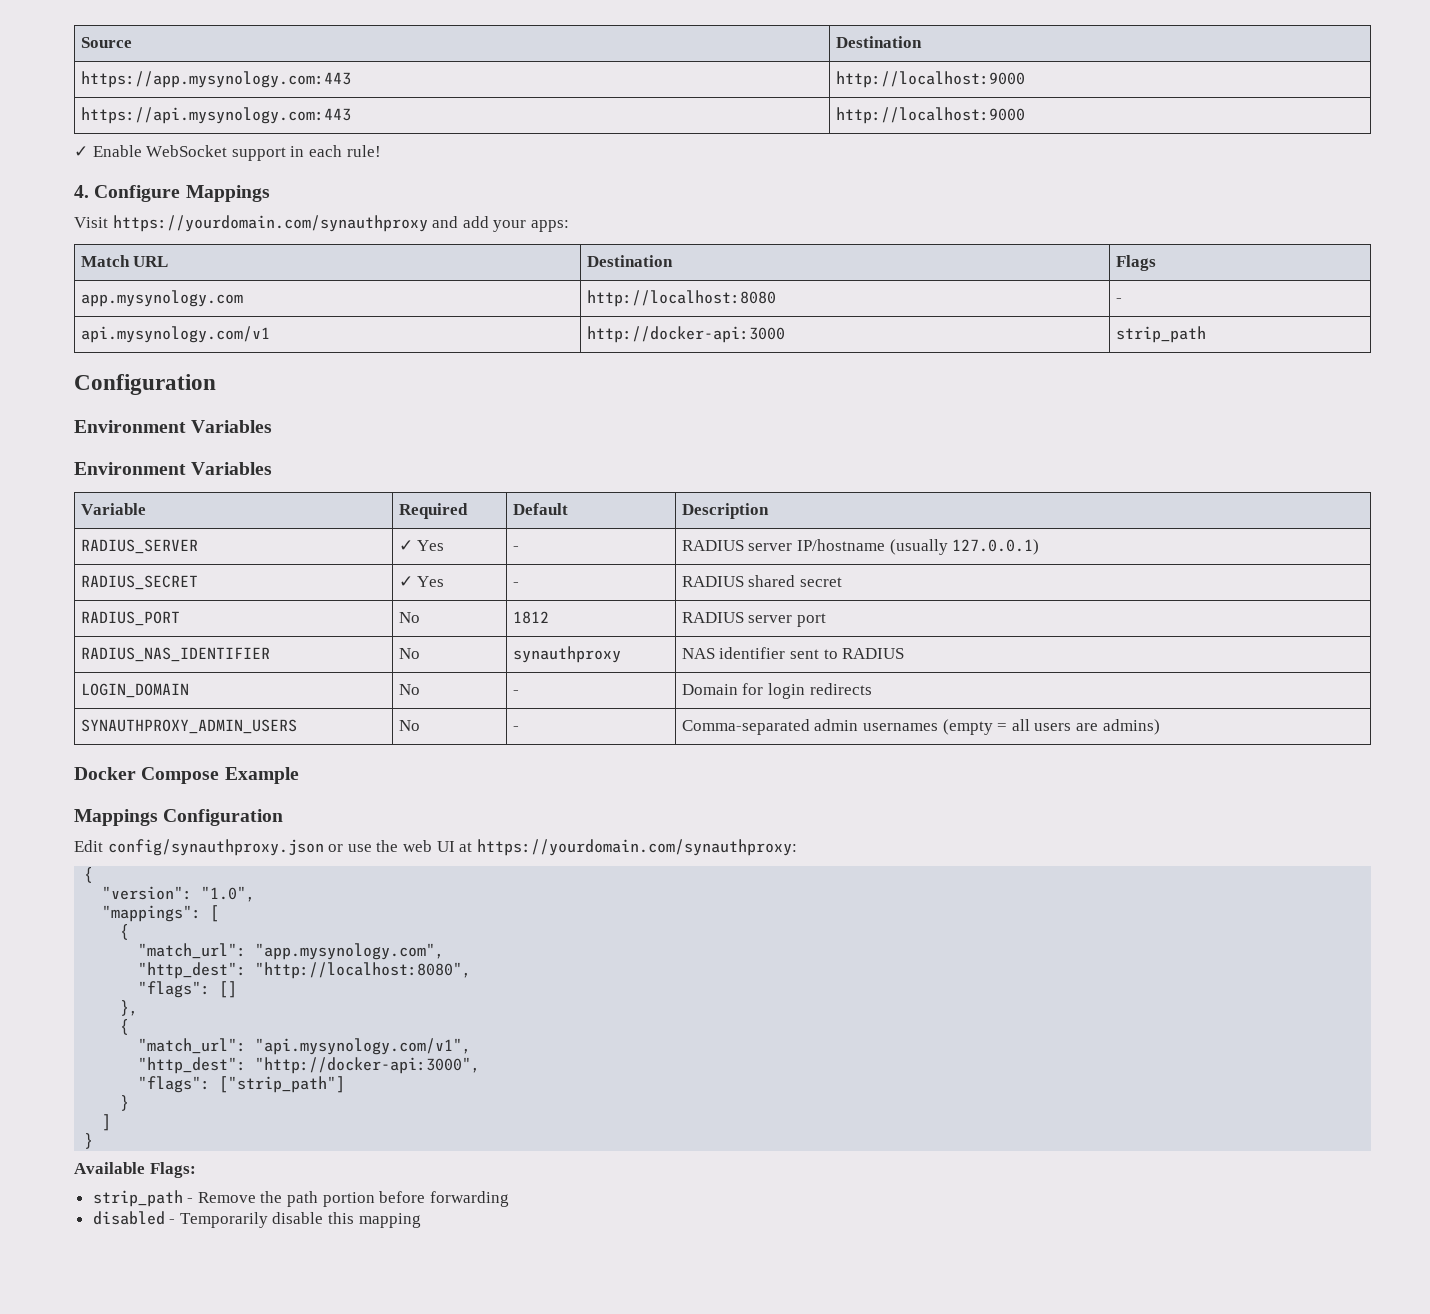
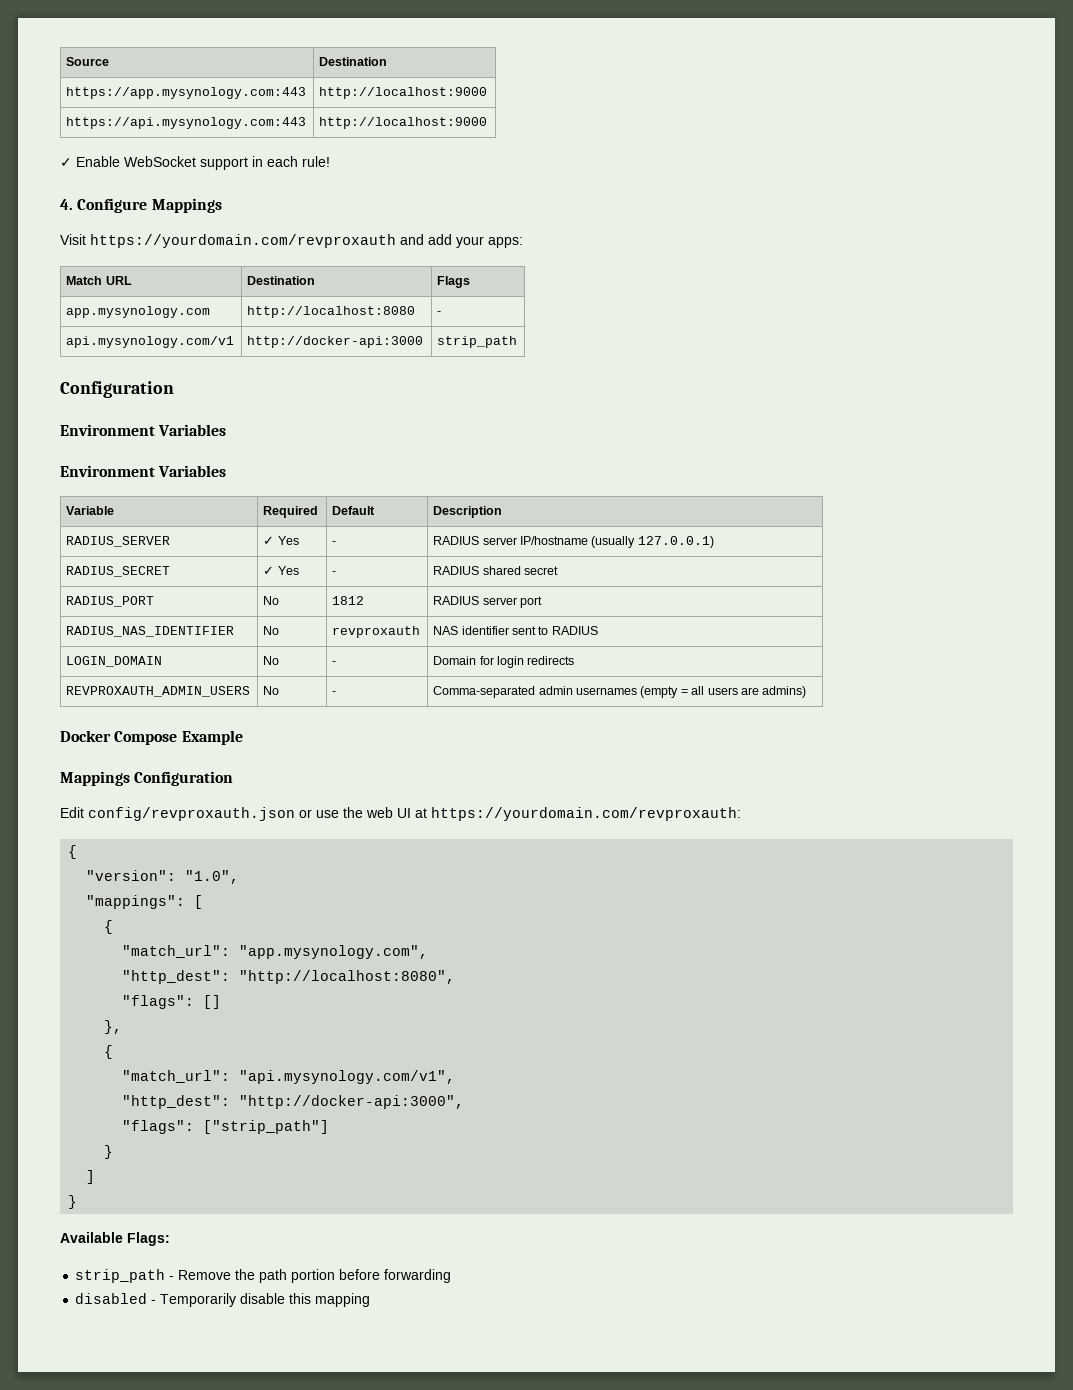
[112,215,428,232] https://yourdomain.com/synauthproxy -> [90,234,396,248] https://yourdomain.com/revproxauth
[512,646,621,663] synauthproxy -> [332,626,421,638] revproxauth
[80,719,297,734] SYNAUTHPROXY_ADMIN_USERS -> [66,686,251,697] REVPROXAUTH_ADMIN_USERS
[107,839,324,856] config/synauthproxy.json -> [88,807,295,821] config/revproxauth.json
[476,839,797,856] https://yourdomain.com/synauthproxy: -> [431,807,741,821] https://yourdomain.com/revproxauth:

